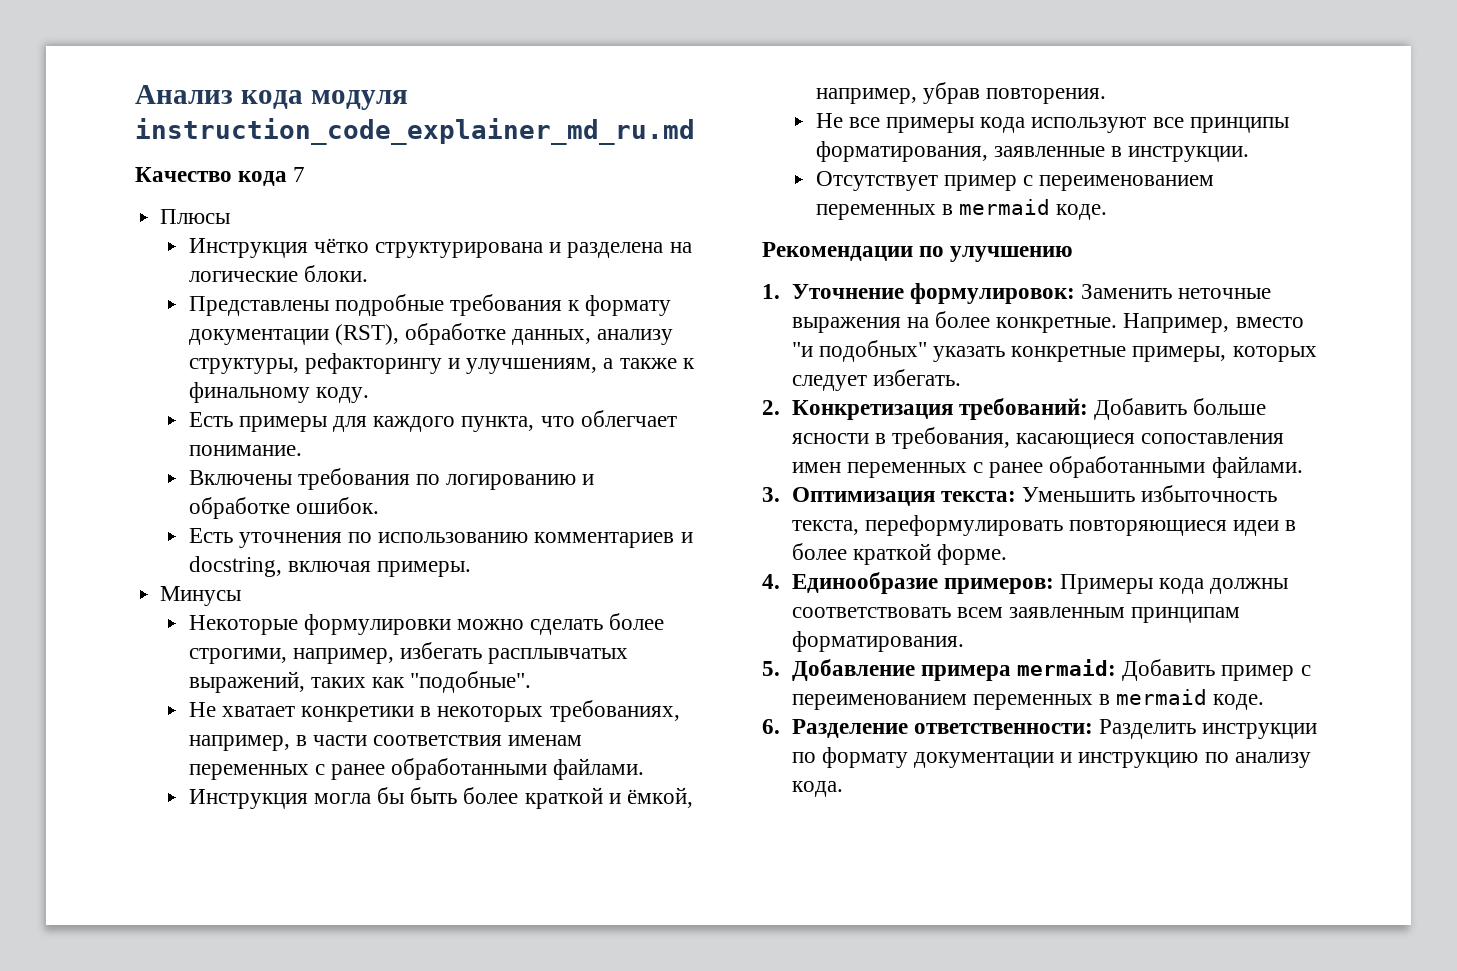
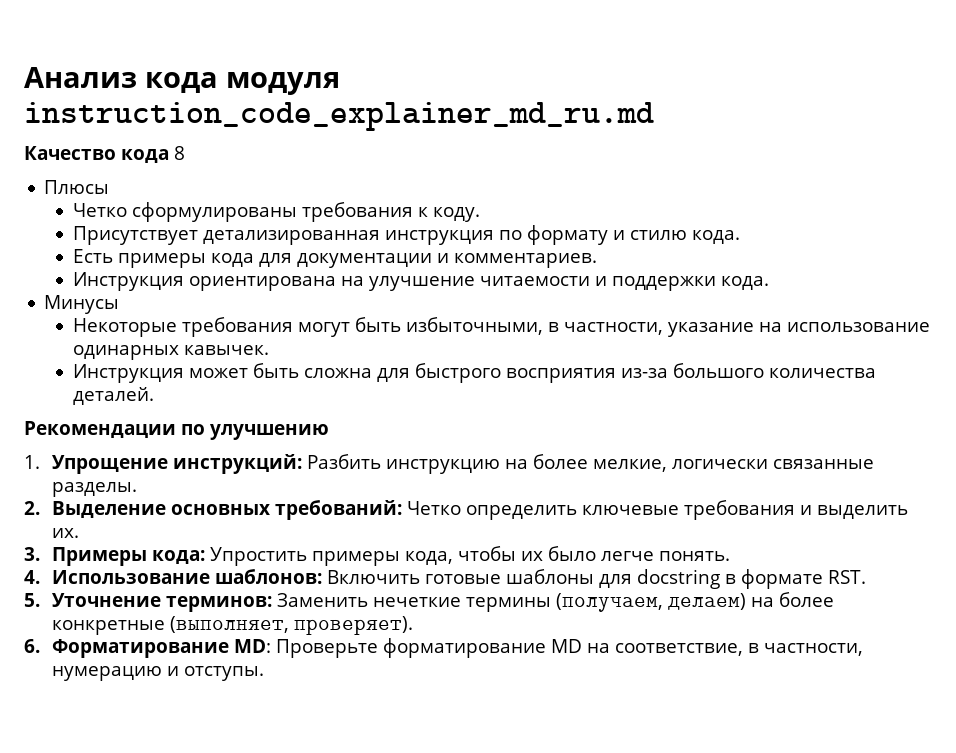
[293,167,306,182] 7 -> [174,146,185,160] 8
[188,238,692,258] [188,265,368,282] [188,294,672,316] [188,323,674,345] [188,353,695,374] [188,382,369,403] [188,410,677,432] [188,445,302,456] [188,468,595,490] [188,497,379,519] [188,528,693,548] [188,556,472,577] [160,586,242,606] [188,613,665,635] [188,642,629,664] [188,671,532,693] [188,700,680,722] [188,735,583,751] [188,758,645,780] [188,787,694,809] [815,82,1107,104] [815,113,1289,133] [815,141,1250,162] [815,171,1215,191] [815,199,1108,220] [762,242,1074,262] [762,283,1272,304] [791,311,1304,333] [791,340,1317,362] [791,369,961,391] [762,398,1267,420] [791,427,1285,449] [791,456,1303,478] [762,485,1278,506] [791,515,1297,536] [791,543,1007,565] [762,572,1289,594] [791,607,1241,623] [791,631,964,652] [762,659,1311,681] [791,689,1265,710] [762,719,1318,739] [791,747,1311,768] [791,781,843,797] Инструкция чётко структурирована и разделена на логические блоки. // Представлены подробные требования к формату документации (RST), обработке данных, анализу структуры, рефакторингу и улучшениям, а также к финальному коду. // Есть примеры для каждого пункта, что облегчает понимание. // Включены требования по логированию и обработке ошибок. // Есть уточнения по использованию комментариев и docstring, включая примеры. // Минусы // Некоторые формулировки можно сделать более строгими, например, избегать расплывчатых выражений, таких как "подобные". // Не хватает конкретики в некоторых требованиях, например, в части соответствия именам переменных с ранее обработанными файлами. // Инструкция могла бы быть более краткой и ёмкой, например, убрав повторения. // Не все примеры кода используют все принципы форматирования, заявленные в инструкции. // Отсутствует пример с переименованием переменных в mermaid коде. // Рекомендации по улучшению // 1. Уточнение формулировок: Заменить неточные выражения на более конкретные. Например, вместо "и подобных" указать конкретные примеры, которых следует избегать. // 2. Конкретизация требований: Добавить больше ясности в требования, касающиеся сопоставления имен переменных с ранее обработанными файлами. // 3. Оптимизация текста: Уменьшить избыточность текста, переформулировать повторяющиеся идеи в более краткой форме. // 4. Единообразие примеров: Примеры кода должны соответствовать всем заявленным принципам форматирования. // 5. Добавление примера mermaid: Добавить пример с переименованием переменных в mermaid коде. // 6. Разделение ответственности: Разделить инструкции по формату документации и инструкцию по анализу кода. -> [72,202,480,222] [72,225,740,245] [72,249,597,268] [72,272,769,291] [44,295,120,314] [72,317,930,337] [72,345,269,360] [72,363,876,383] [72,387,154,405] [24,421,329,440] [24,454,875,474] [52,482,138,497] [24,500,909,520] [52,528,80,538] [24,546,731,566] [24,569,867,589] [24,592,835,612] [52,616,414,635] [24,638,864,658] [52,666,265,681] Четко сформулированы требования к коду. // Присутствует детализированная инструкция по формату и стилю кода. // Есть примеры кода для документации и комментариев. // Инструкция ориентирована на улучшение читаемости и поддержки кода. // Минусы // Некоторые требования могут быть избыточными, в частности, указание на использование одинарных кавычек. // Инструкция может быть сложна для быстрого восприятия из-за большого количества деталей. // Рекомендации по улучшению // 1. Упрощение инструкций: Разбить инструкцию на более мелкие, логически связанные разделы. // 2. Выделение основных требований: Четко определить ключевые требования и выделить их. // 3. Примеры кода: Упростить примеры кода, чтобы их было легче понять. // 4. Использование шаблонов: Включить готовые шаблоны для docstring в формате RST. // 5. Уточнение терминов: Заменить нечеткие термины (получаем, делаем) на более конкретные (выполняет, проверяет). // 6. Форматирование MD: Проверьте форматирование MD на соответствие, в частности, нумерацию и отступы.

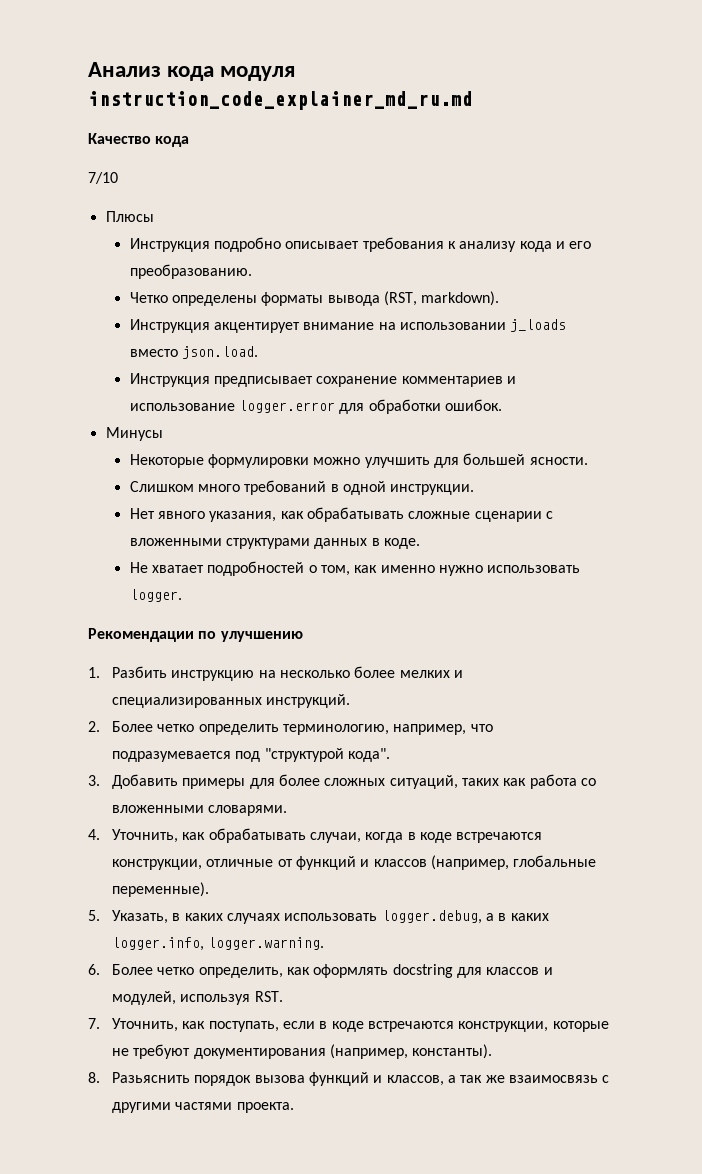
[174,146,185,160] 8 -> [88,172,118,184] // 7/10
[72,202,480,222] [72,225,740,245] [72,249,597,268] [72,272,769,291] [44,295,120,314] [72,317,930,337] [72,345,269,360] [72,363,876,383] [72,387,154,405] Четко сформулированы требования к коду. // Присутствует детализированная инструкция по формату и стилю кода. // Есть примеры кода для документации и комментариев. // Инструкция ориентирована на улучшение читаемости и поддержки кода. // Минусы // Некоторые требования могут быть избыточными, в частности, указание на использование одинарных кавычек. // Инструкция может быть сложна для быстрого восприятия из-за большого количества деталей. -> [129,237,592,252] [129,264,252,279] [129,291,500,306] [129,319,567,333] [129,346,258,359] [129,373,516,387] [129,399,502,414] [105,427,163,441] [129,453,588,468] [129,480,475,495] [129,507,553,522] [129,538,420,549] [129,561,581,576] [129,589,182,602] Инструкция подробно описывает требования к анализу кода и его преобразованию. // Четко определены форматы вывода (RST, markdown). // Инструкция акцентирует внимание на использовании j_loads вместо json.load. // Инструкция предписывает сохранение комментариев и использование logger.error для обработки ошибок. // Минусы // Некоторые формулировки можно улучшить для большей ясности. // Слишком много требований в одной инструкции. // Нет явного указания, как обрабатывать сложные сценарии с вложенными структурами данных в коде. // Не хватает подробностей о том, как именно нужно использовать logger.
[52,454,303,474] Упрощение инструкций: -> (100, 672) none
[533,454,875,472] [52,482,138,497] [24,500,909,520] [52,528,80,538] [24,546,731,566] [24,569,867,589] [24,592,835,612] [52,616,414,635] [24,638,864,658] [52,666,265,681] более мелкие, логически связанные разделы. // 2. Выделение основных требований: Четко определить ключевые требования и выделить их. // 3. Примеры кода: Упростить примеры кода, чтобы их было легче понять. // 4. Использование шаблонов: Включить готовые шаблоны для docstring в формате RST. // 5. Уточнение терминов: Заменить нечеткие термины (получаем, делаем) на более конкретные (выполняет, проверяет). // 6. Форматирование MD: Проверьте форматирование MD на соответствие, в частности, нумерацию и отступы. -> [279,666,463,678] [111,694,351,708] [88,721,493,735] [111,748,390,762] [88,774,596,789] [111,805,288,816] [88,828,543,843] [111,855,597,870] [111,882,209,897] [88,910,549,924] [111,937,325,951] [88,964,553,978] [111,991,283,1005] [88,1018,609,1032] [111,1044,493,1059] [88,1072,610,1086] [111,1102,294,1113] несколько более мелких и специализированных инструкций. // 2. Более четко определить терминологию, например, что подразумевается под "структурой кода". // 3. Добавить примеры для более сложных ситуаций, таких как работа со вложенными словарями. // 4. Уточнить, как обрабатывать случаи, когда в коде встречаются конструкции, отличные от функций и классов (например, глобальные переменные). // 5. Указать, в каких случаях использовать logger.debug, а в каких logger.info, logger.warning. // 6. Более четко определить, как оформлять docstring для классов и модулей, используя RST. // 7. Уточнить, как поступать, если в коде встречаются конструкции, которые не требуют документирования (например, константы). // 8. Разьяснить порядок вызова функций и классов, а так же взаимосвязь с другими частями проекта.

